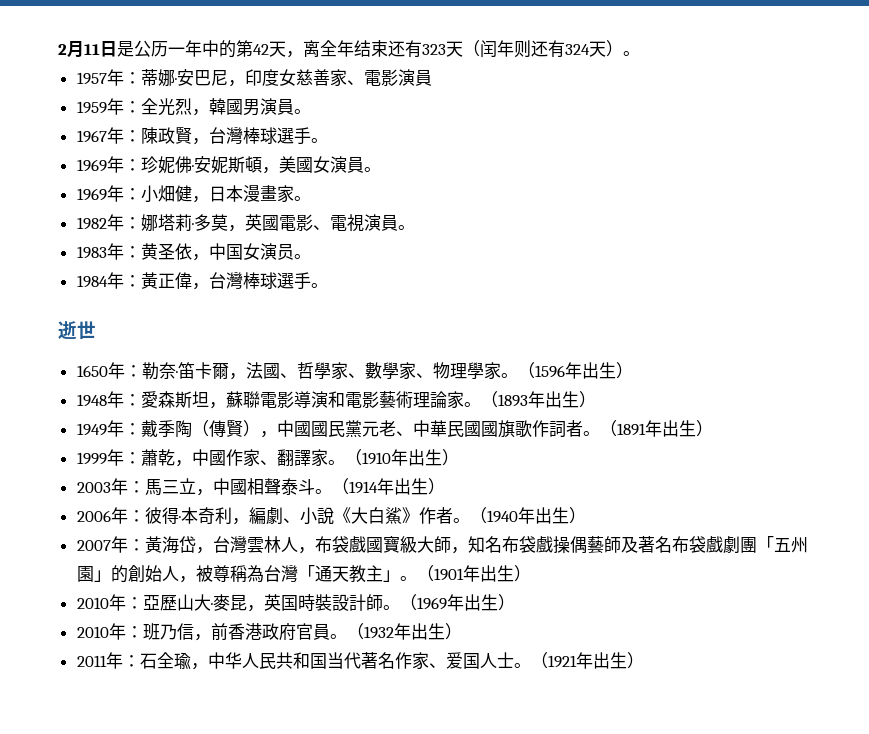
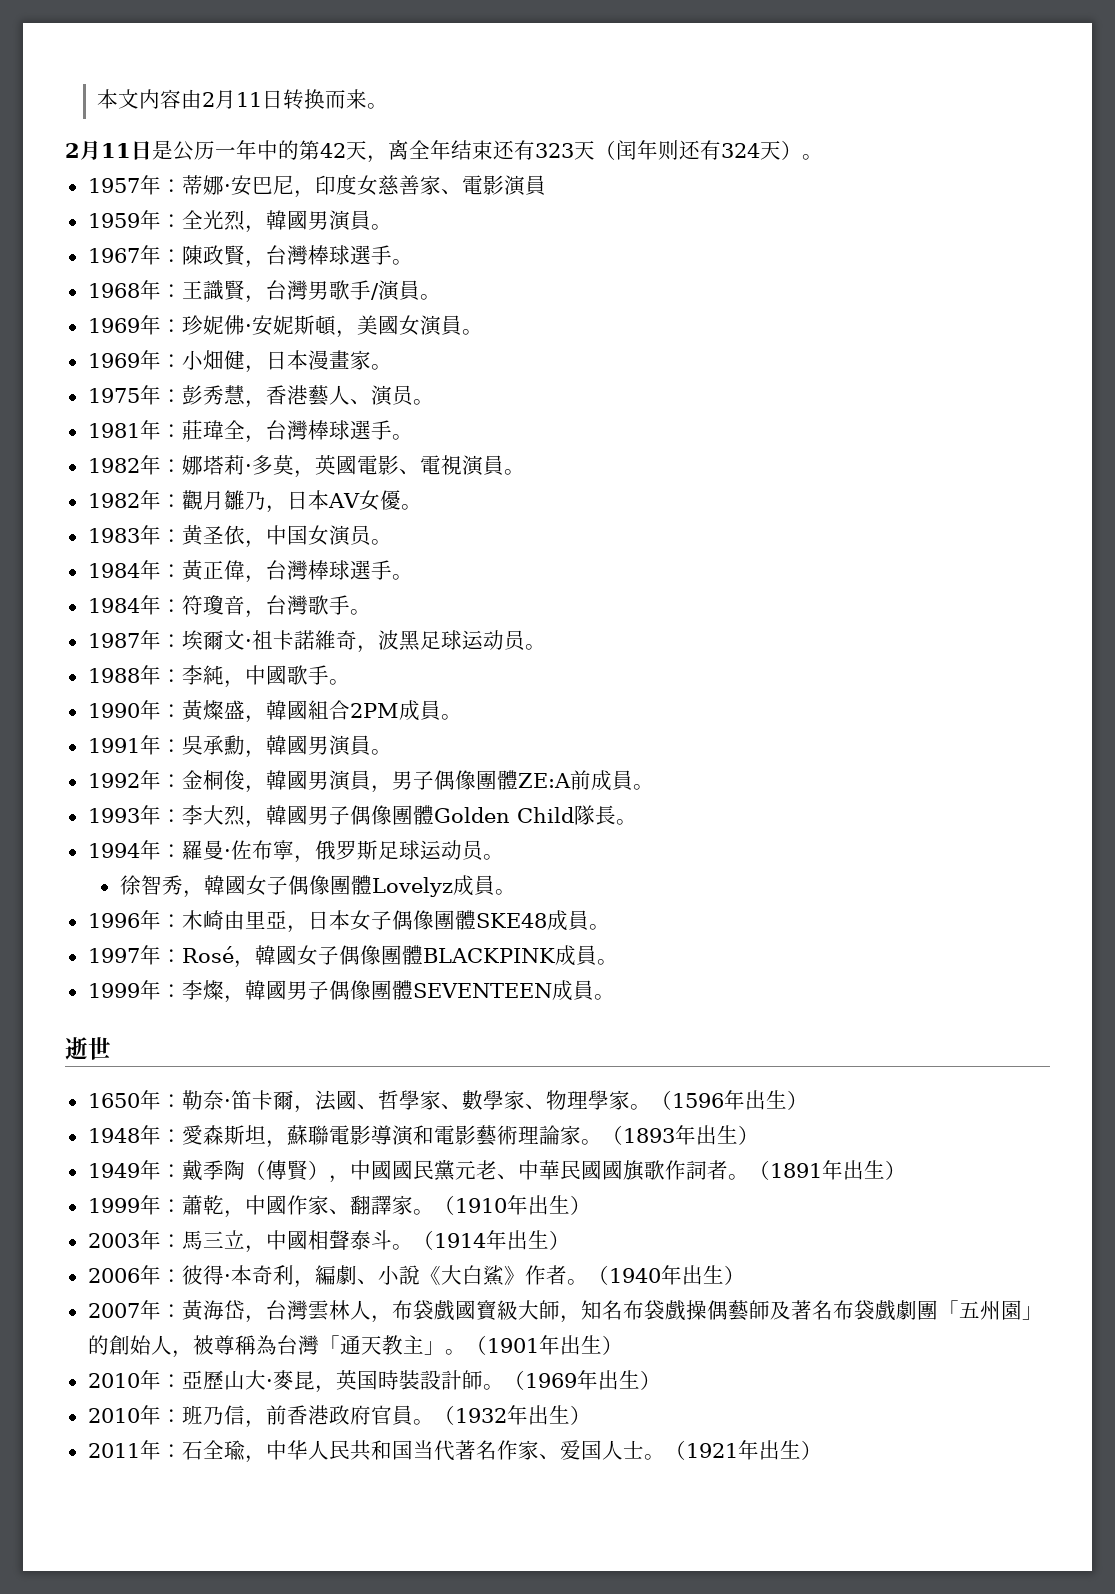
(58, 49) none -> [97,89,389,110] 本文内容由2月11日转换而来。 //
(328, 140) none -> [87,280,441,303] // 1968年：王識賢，台灣男歌手/演員。
(311, 198) none -> [87,385,434,408] [87,420,413,443] // 1975年：彭秀慧，香港藝人、演员。 // 1981年：莊瑋全，台灣棒球選手。
(415, 227) none -> [87,490,422,513] // 1982年：觀月雛乃，日本AV女優。
(328, 285) none -> [87,595,371,618] [87,630,546,653] [87,665,350,688] [87,700,462,723] [87,735,392,758] [87,770,654,793] [87,805,637,828] [87,840,504,863] [119,875,516,898] [87,910,610,933] [87,945,618,968] [87,980,615,1003] // 1984年：符瓊音，台灣歌手。 // 1987年：埃爾文·祖卡諾維奇，波黑足球运动员。 // 1988年：李純，中國歌手。 // 1990年：黃燦盛，韓國組合2PM成員。 // 1991年：吳承勳，韓國男演員。 // 1992年：金桐俊，韓國男演員，男子偶像團體ZE:A前成員。 // 1993年：李大烈，韓國男子偶像團體Golden Child隊長。 // 1994年：羅曼·佐布寧，俄罗斯足球运动员。 // 徐智秀，韓國女子偶像團體Lovelyz成員。 // 1996年：木崎由里亞，日本女子偶像團體SKE48成員。 // 1997年：Rosé，韓國女子偶像團體BLACKPINK成員。 // 1999年：李燦，韓國男子偶像團體SEVENTEEN成員。

